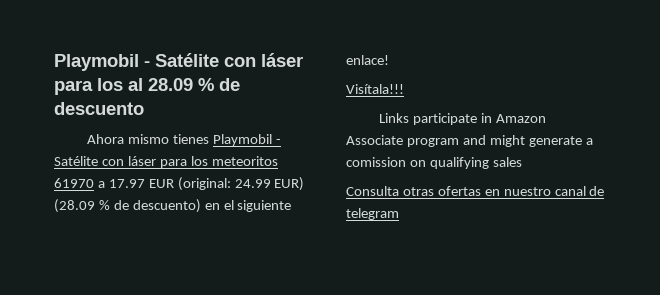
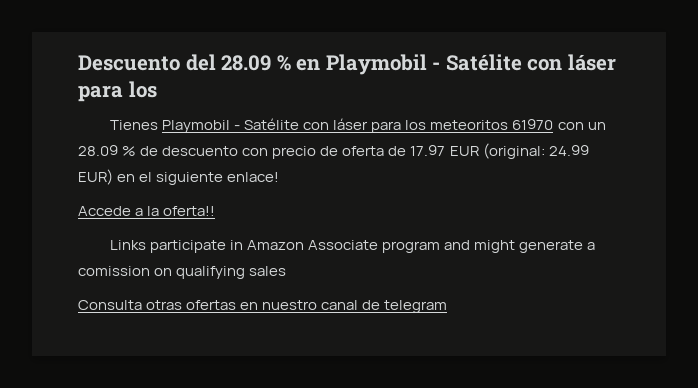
[54,53,303,71] [54,78,240,95] [54,102,144,115] [87,134,209,144] Playmobil - Satélite con láser para los al 28.09 % de descuento // Ahora mismo tienes -> [78,54,616,75] [78,81,157,102] [110,120,159,130] Descuento del 28.09 % en Playmobil - Satélite con láser para los // Tienes
[97,181,105,188] a -> [557,122,606,130] [78,145,407,159] con un 28.09 % de descuento con precio de oferta de
[54,199,201,213] (28.09 % de descuento) -> (113, 177) none
[346,84,404,94] Visítala!!! -> [78,206,216,216] Accede a la oferta!!

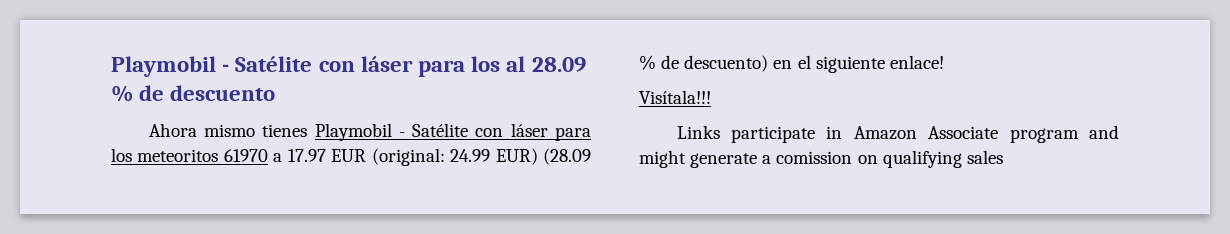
[78,54,616,75] [78,81,157,102] [110,120,159,130] Descuento del 28.09 % en Playmobil - Satélite con láser para los // Tienes -> [111,56,586,77] [111,85,276,102] [148,123,308,137] Playmobil - Satélite con láser para los al 28.09 % de descuento // Ahora mismo tienes
[557,122,606,130] [78,145,407,159] con un 28.09 % de descuento con precio de oferta de -> [273,153,283,162] a
(113, 177) none -> [543,148,591,165] [639,55,769,72] (28.09 % de descuento)
[78,206,216,216] Accede a la oferta!! -> [639,90,711,104] Visítala!!!
[78,300,448,313] // Consulta otras ofertas en nuestro canal de telegram -> (1003, 157) none

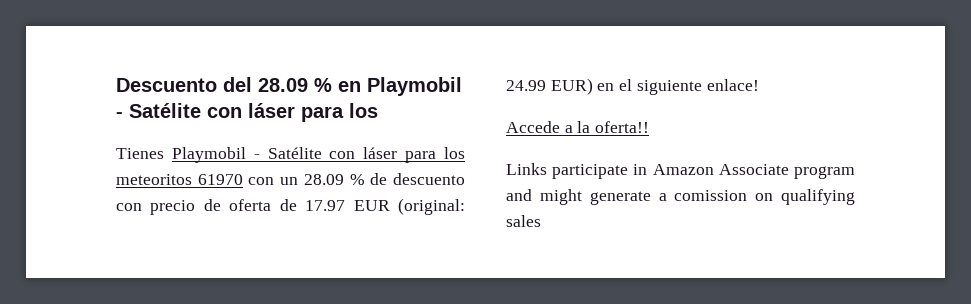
[111,56,586,77] [111,85,276,102] [148,123,308,137] Playmobil - Satélite con láser para los al 28.09 % de descuento // Ahora mismo tienes -> [116,77,462,96] [116,103,378,122] [116,148,164,159] Descuento del 28.09 % en Playmobil - Satélite con láser para los // Tienes
[273,153,283,162] a -> [248,173,466,185] [116,199,297,215] con un 28.09 % de descuento con precio de oferta de
[543,148,591,165] [639,55,769,72] (28.09 % de descuento) -> (593, 86) none
[639,90,711,104] Visítala!!! -> [506,121,650,133] Accede a la oferta!!

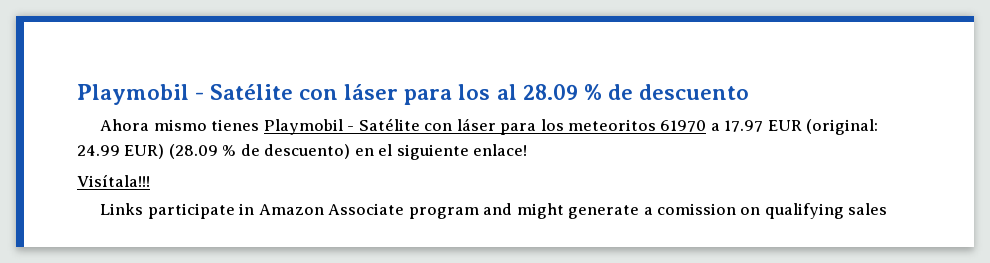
[116,77,462,96] [116,103,378,122] [116,148,164,159] Descuento del 28.09 % en Playmobil - Satélite con láser para los // Tienes -> [77,84,749,105] [100,119,260,131] Playmobil - Satélite con láser para los al 28.09 % de descuento // Ahora mismo tienes
[248,173,466,185] [116,199,297,215] con un 28.09 % de descuento con precio de oferta de -> [710,123,720,131] a
(593, 86) none -> [168,144,351,159] (28.09 % de descuento)
[506,121,650,133] Accede a la oferta!! -> [77,174,150,187] Visítala!!!

